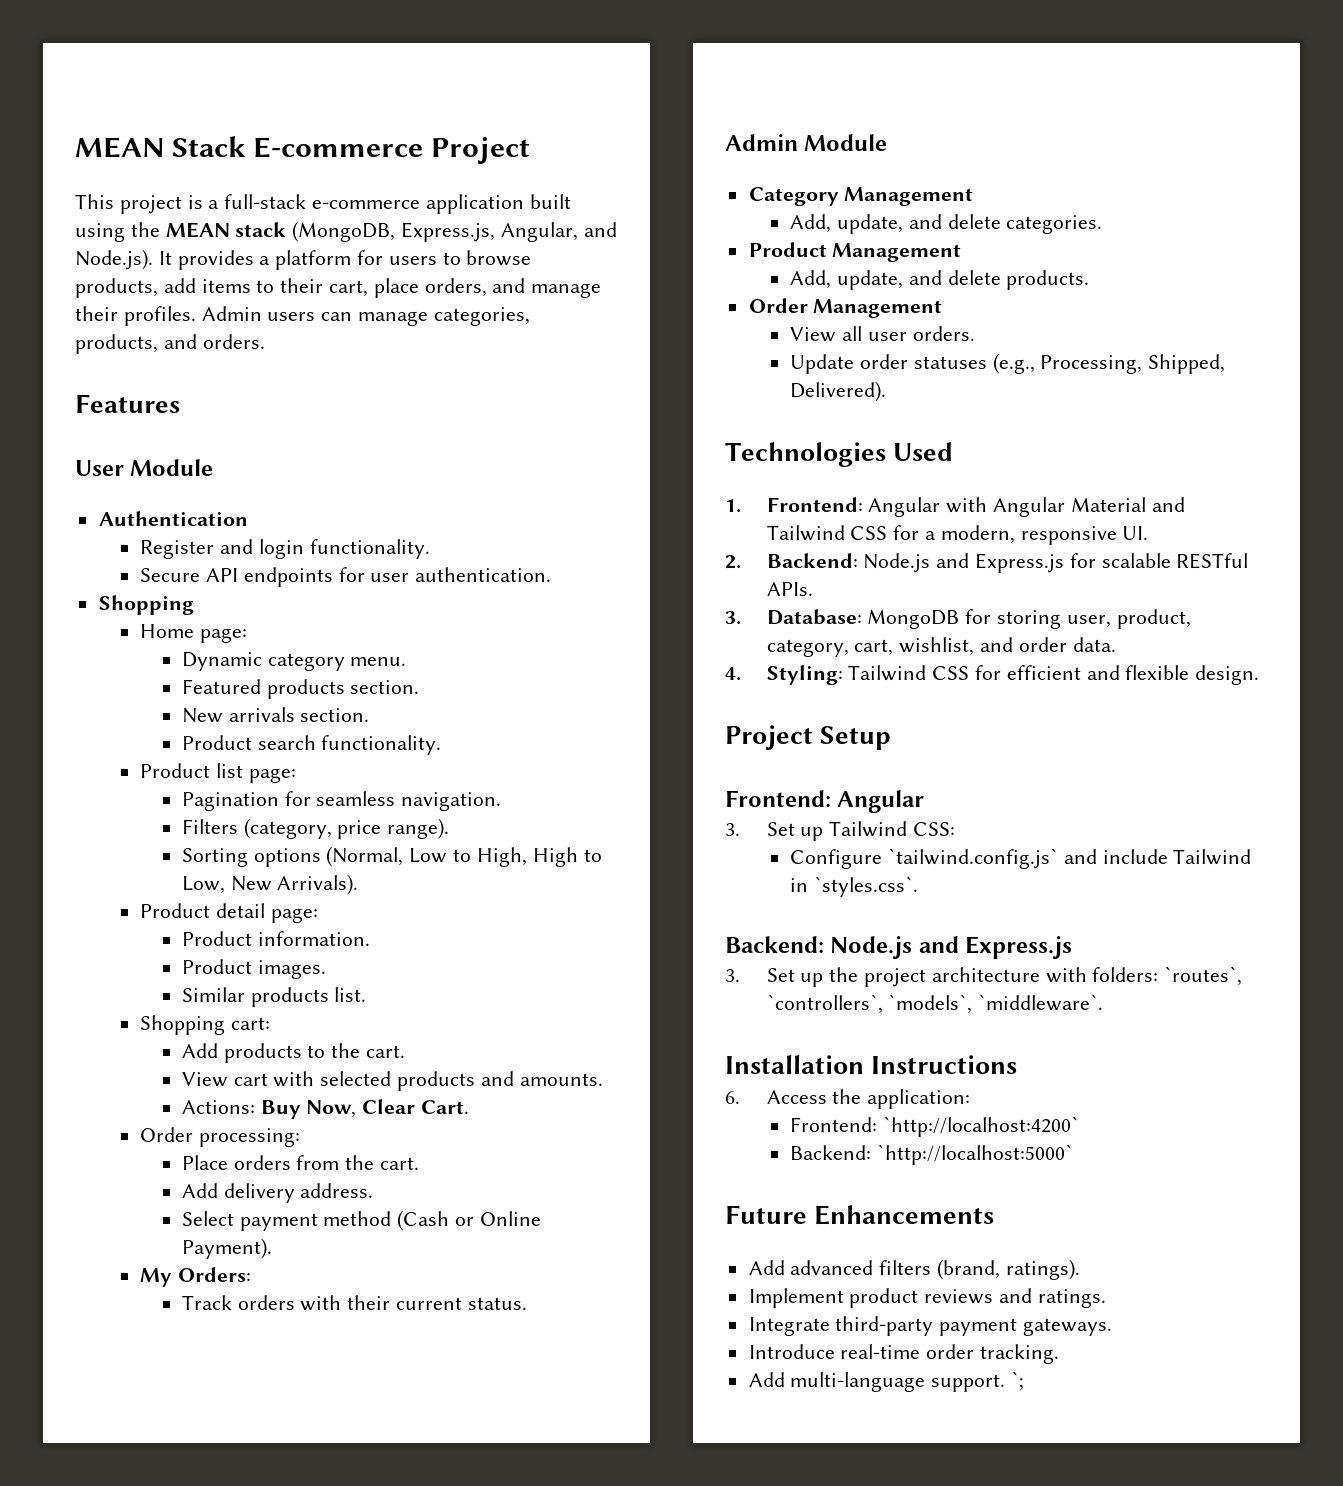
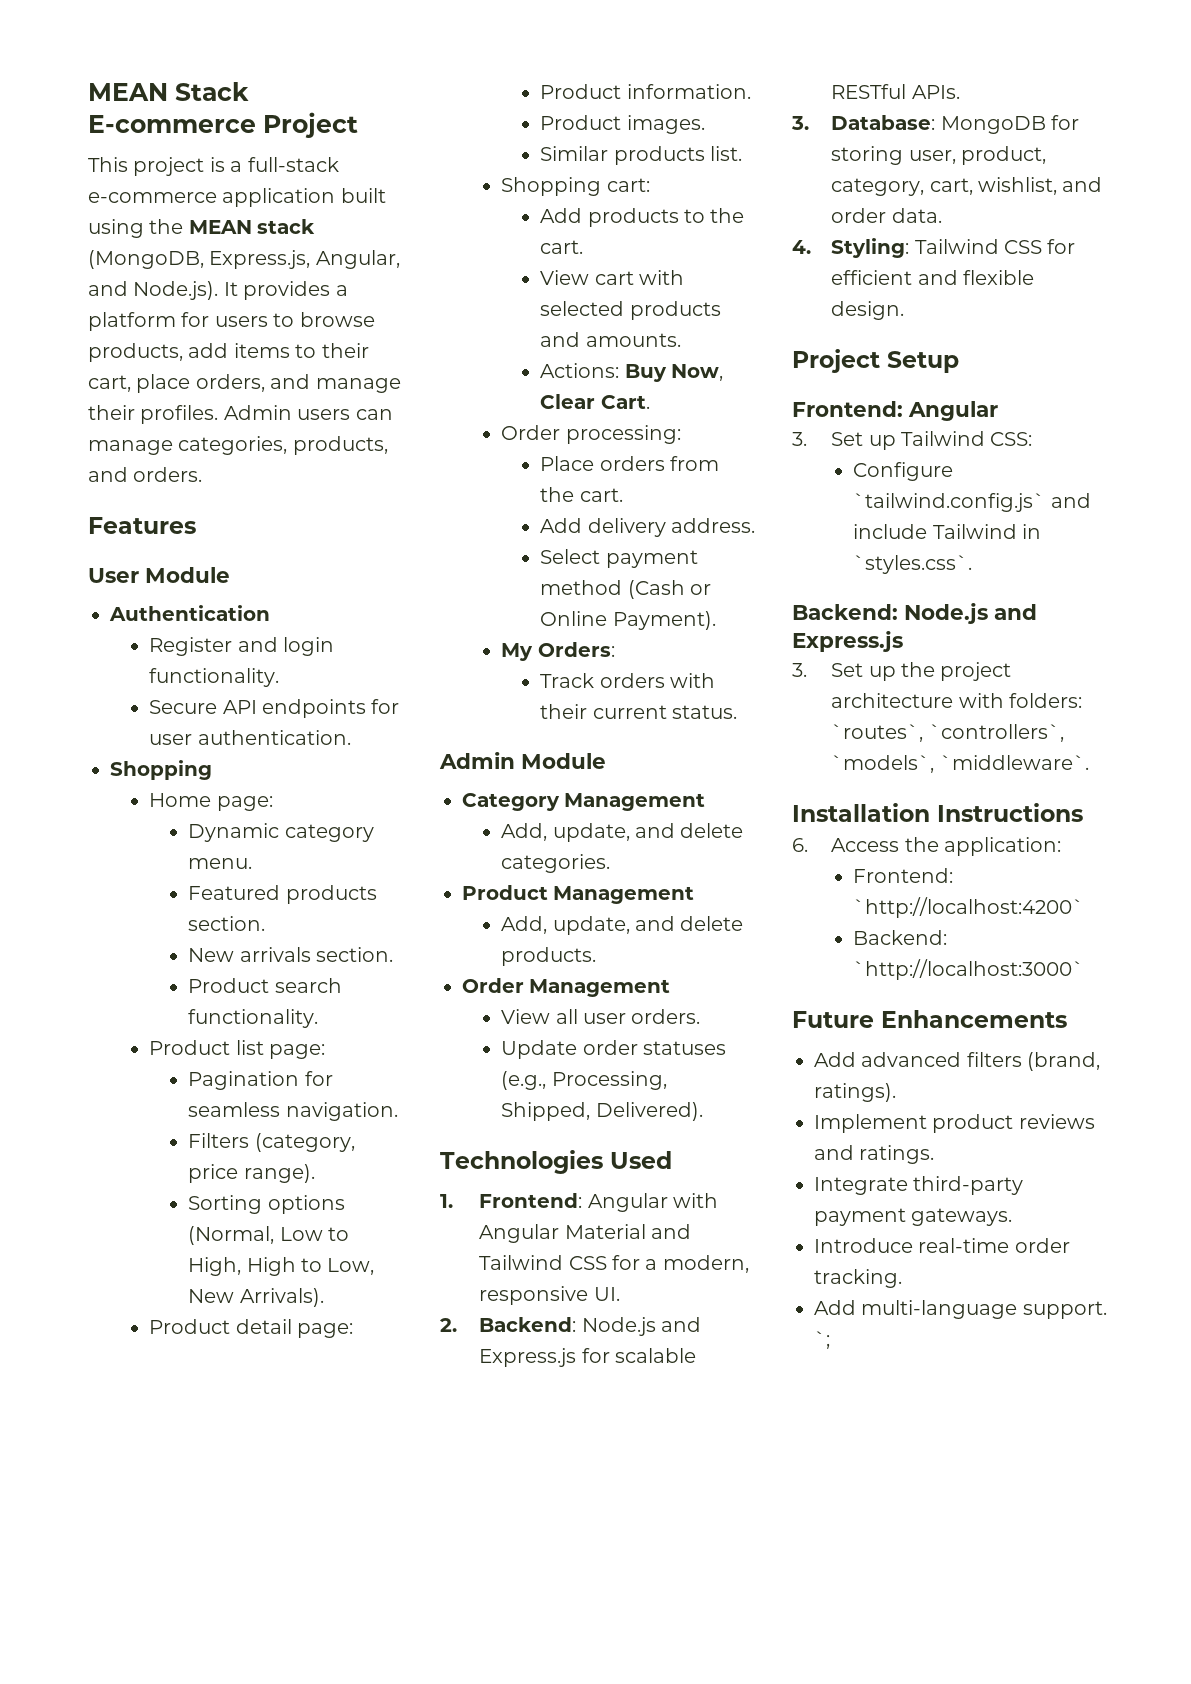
[877,1144,1074,1165] `http://localhost:5000` -> [853,959,1085,980] `http://localhost:3000`

